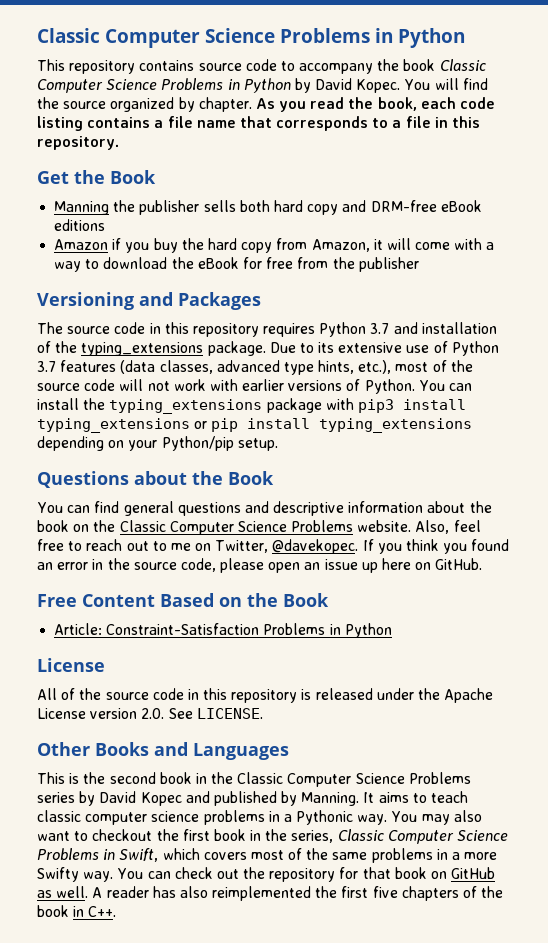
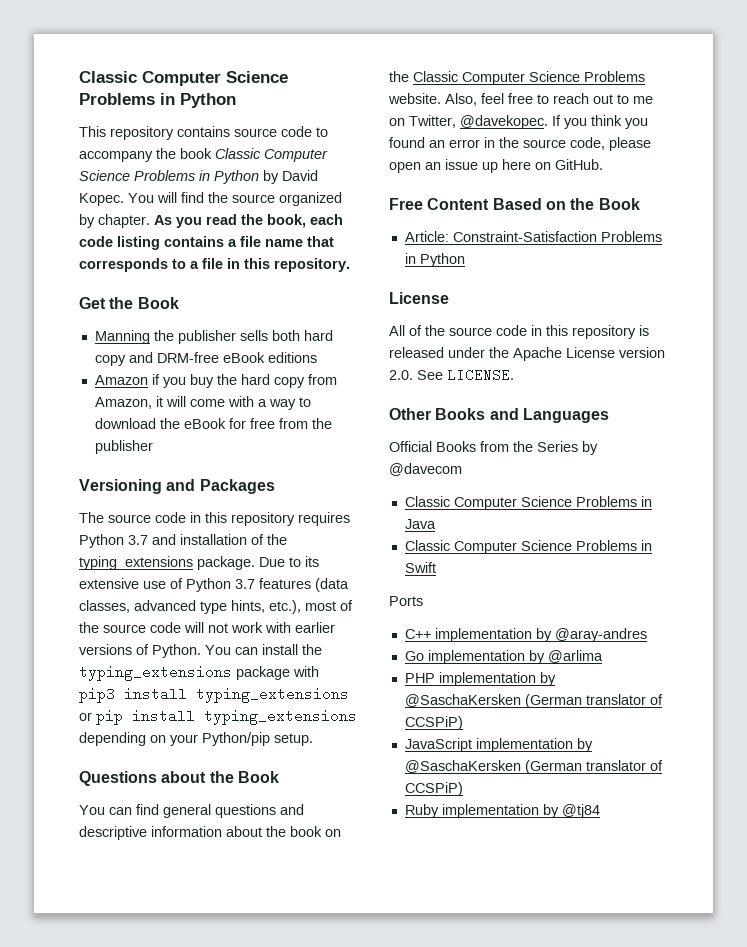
[37,772,471,787] [37,791,469,806] [37,810,482,825] [37,829,509,844] [37,848,498,863] [37,867,496,882] [37,886,504,901] [37,905,117,917] This is the second book in the Classic Computer Science Problems series by David Kopec and published by Manning. It aims to teach classic computer science problems in a Pythonic way. You may also want to checkout the first book in the series, Classic Computer Science Problems in Swift, which covers most of the same problems in a more Swifty way. You can check out the repository for that book on GitHub as well. A reader has also reimplemented the first five chapters of the book in C++. -> [389,441,598,455] [389,463,462,476] [404,496,652,510] [404,519,436,529] [404,540,652,554] [404,562,436,573] [389,596,423,606] [404,628,647,642] [404,650,603,664] [404,672,556,686] [404,694,663,708] [404,716,463,730] [404,738,593,752] [404,760,663,774] [404,782,463,796] [404,804,600,818] Official Books from the Series by @davecom // Classic Computer Science Problems in Java // Classic Computer Science Problems in Swift // Ports // C++ implementation by @aray-andres // Go implementation by @arlima // PHP implementation by @SaschaKersken (German translator of CCSPiP) // JavaScript implementation by @SaschaKersken (German translator of CCSPiP) // Ruby implementation by @tj84

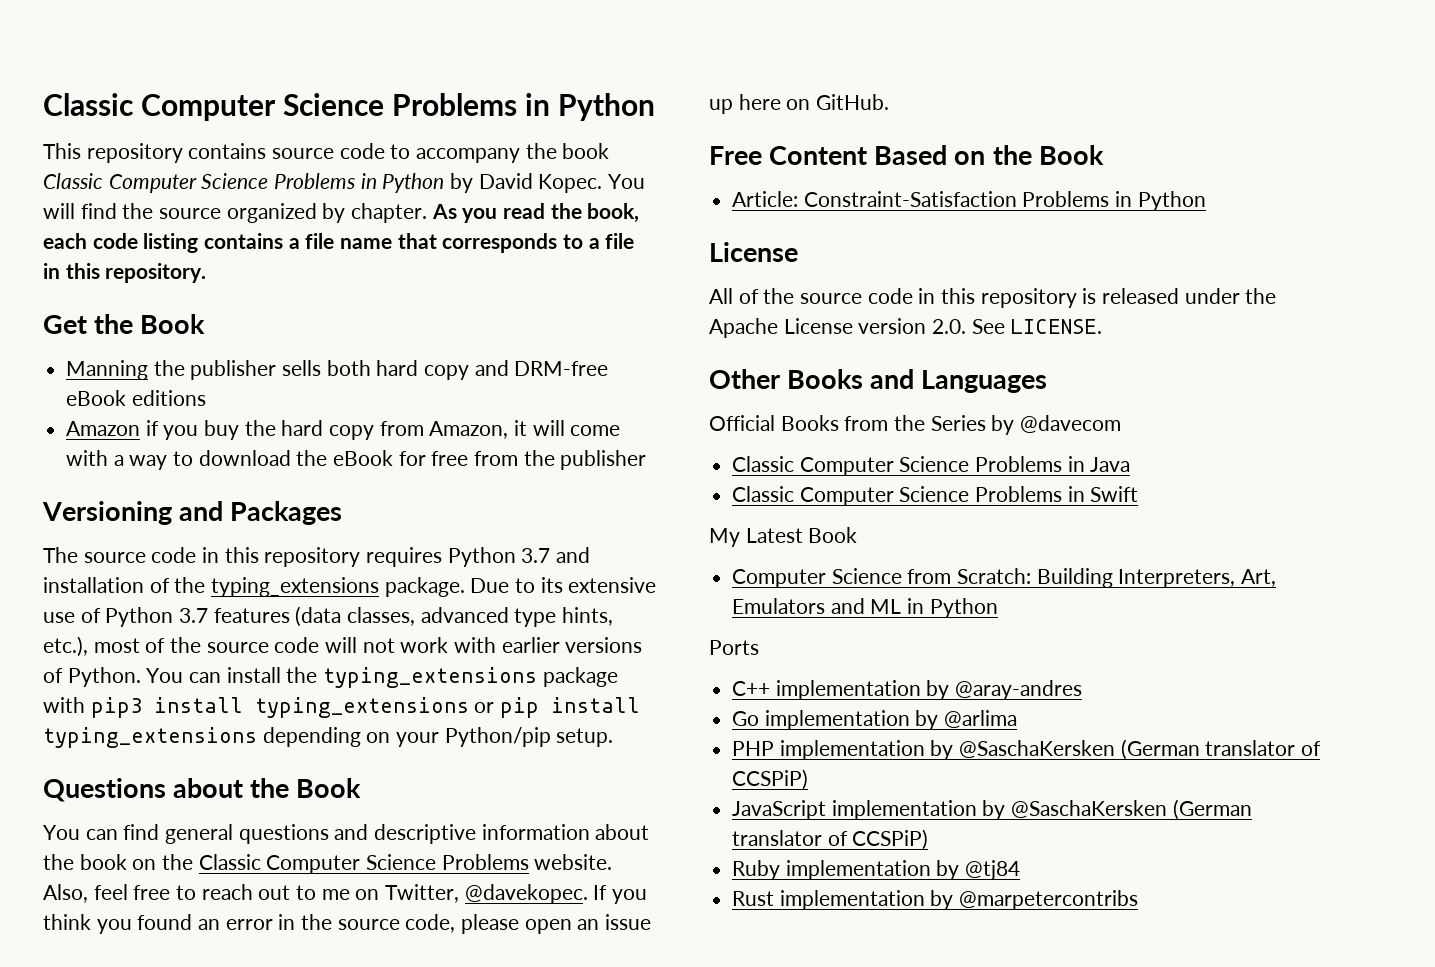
(436, 567) none -> [709,527,858,547] [732,568,1277,588] [732,598,998,618] // My Latest Book // Computer Science from Scratch: Building Interpreters, Art, Emulators and ML in Python
(600, 811) none -> [732,890,1139,910] // Rust implementation by @marpetercontribs

